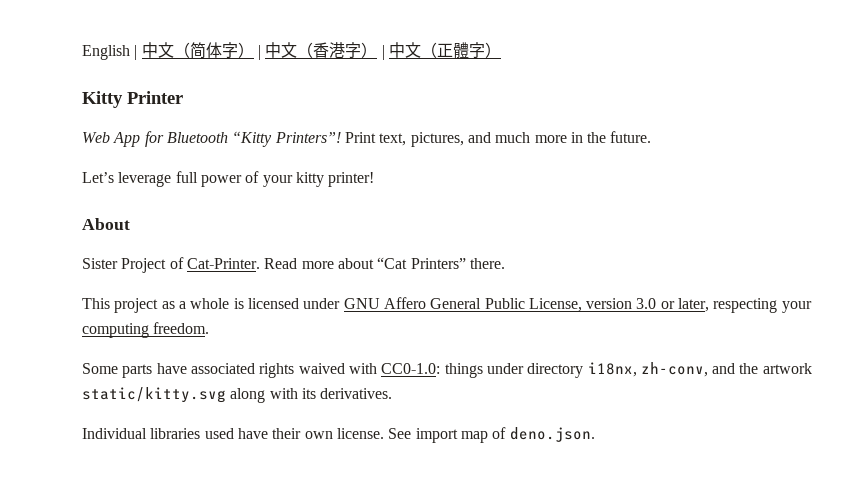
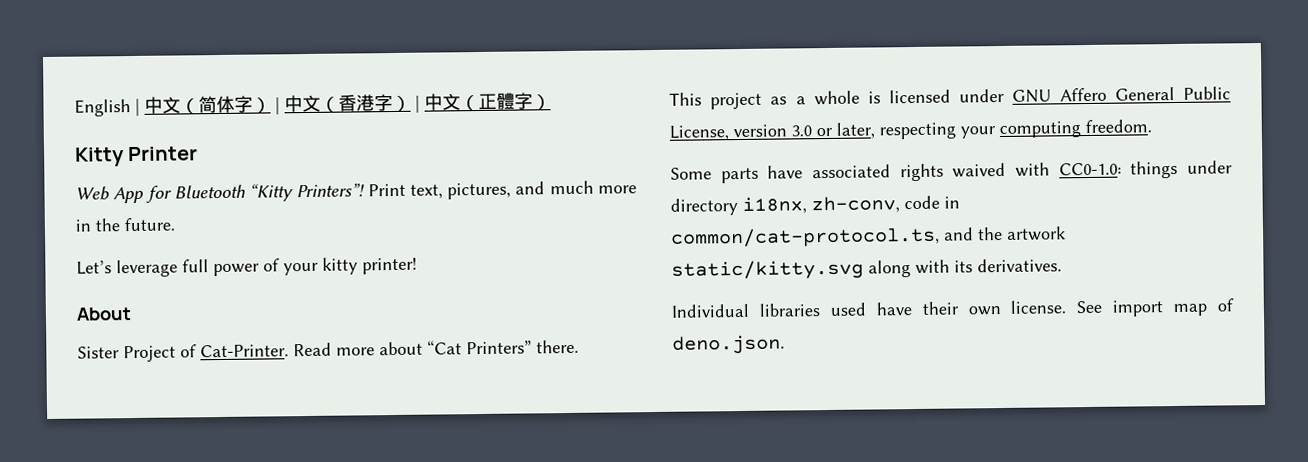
(708, 369) none -> [904,195,960,210] [670,226,940,248] code in common/cat-protocol.ts,

